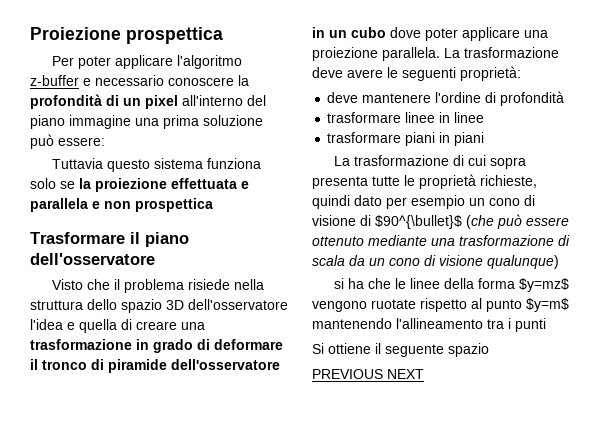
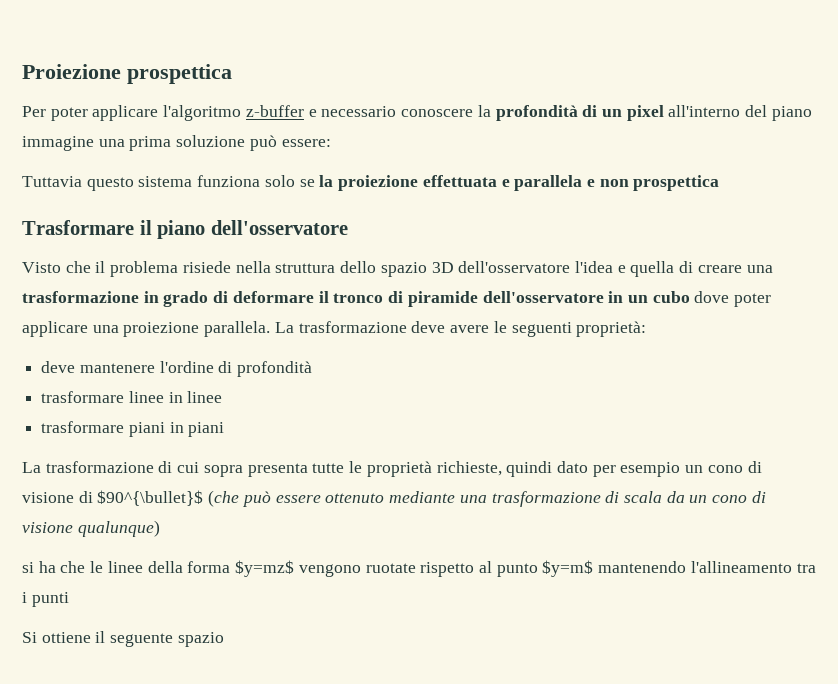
[312,369,424,379] // PREVIOUS NEXT -> (224, 639) none

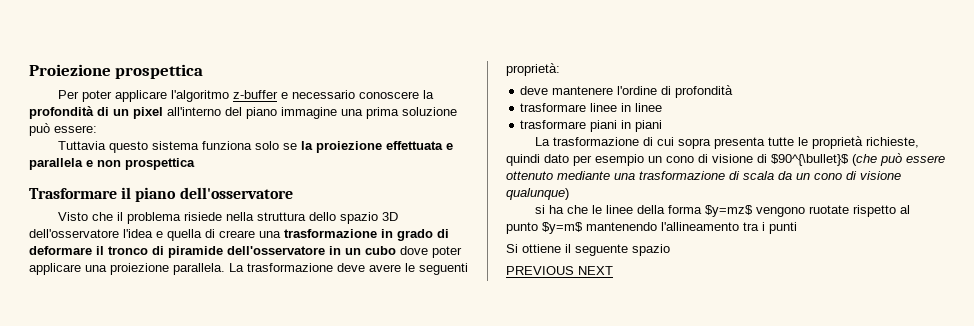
(224, 639) none -> [506,266,613,275] // PREVIOUS NEXT

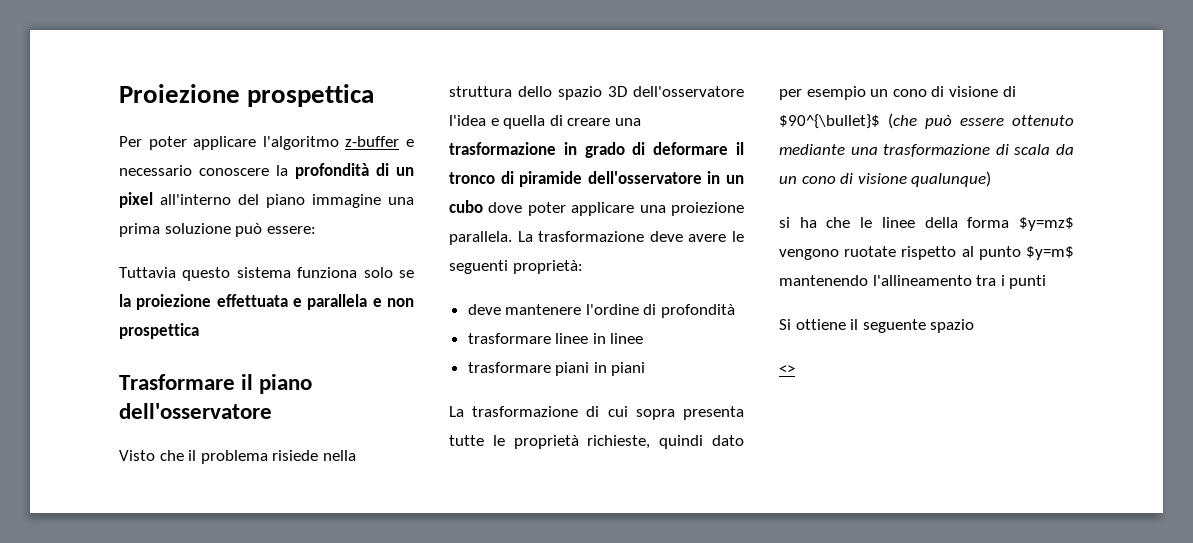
[506,266,613,275] PREVIOUS NEXT -> [779,365,795,374] <>

